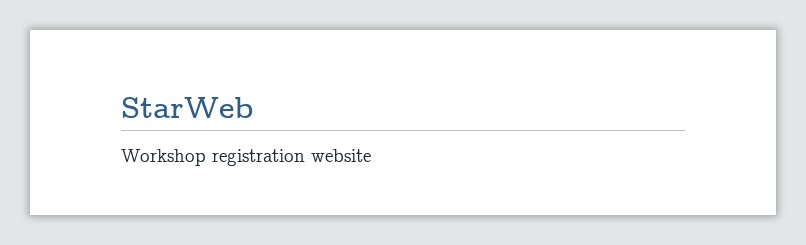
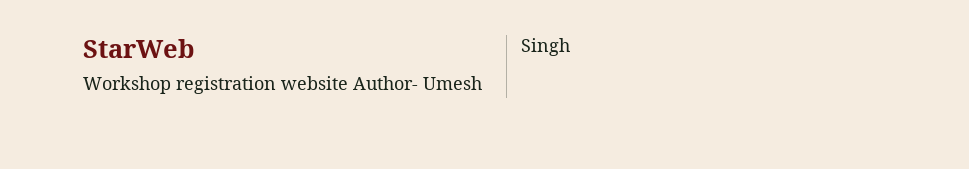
(371, 155) none -> [353,76,482,90] [521,38,570,56] Author- Umesh Singh

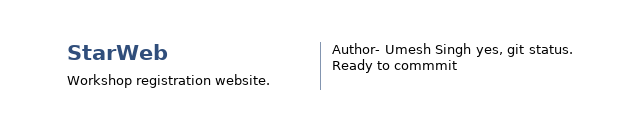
[281,76,348,90] website -> [215,74,270,85] website.
(570, 47) none -> [475,44,573,57] [332,59,457,73] yes, git status. Ready to commmit

